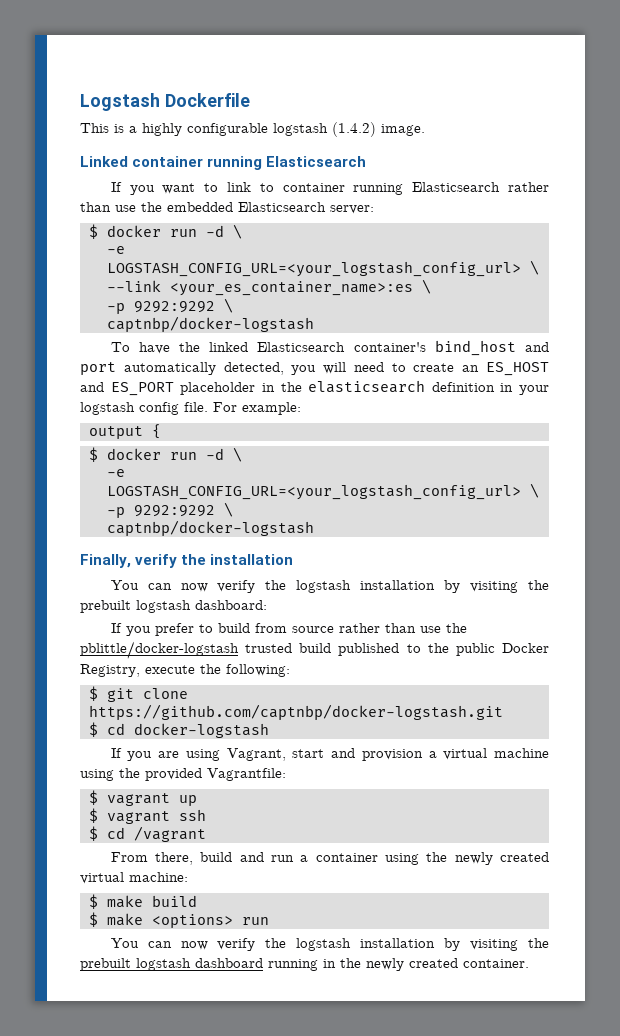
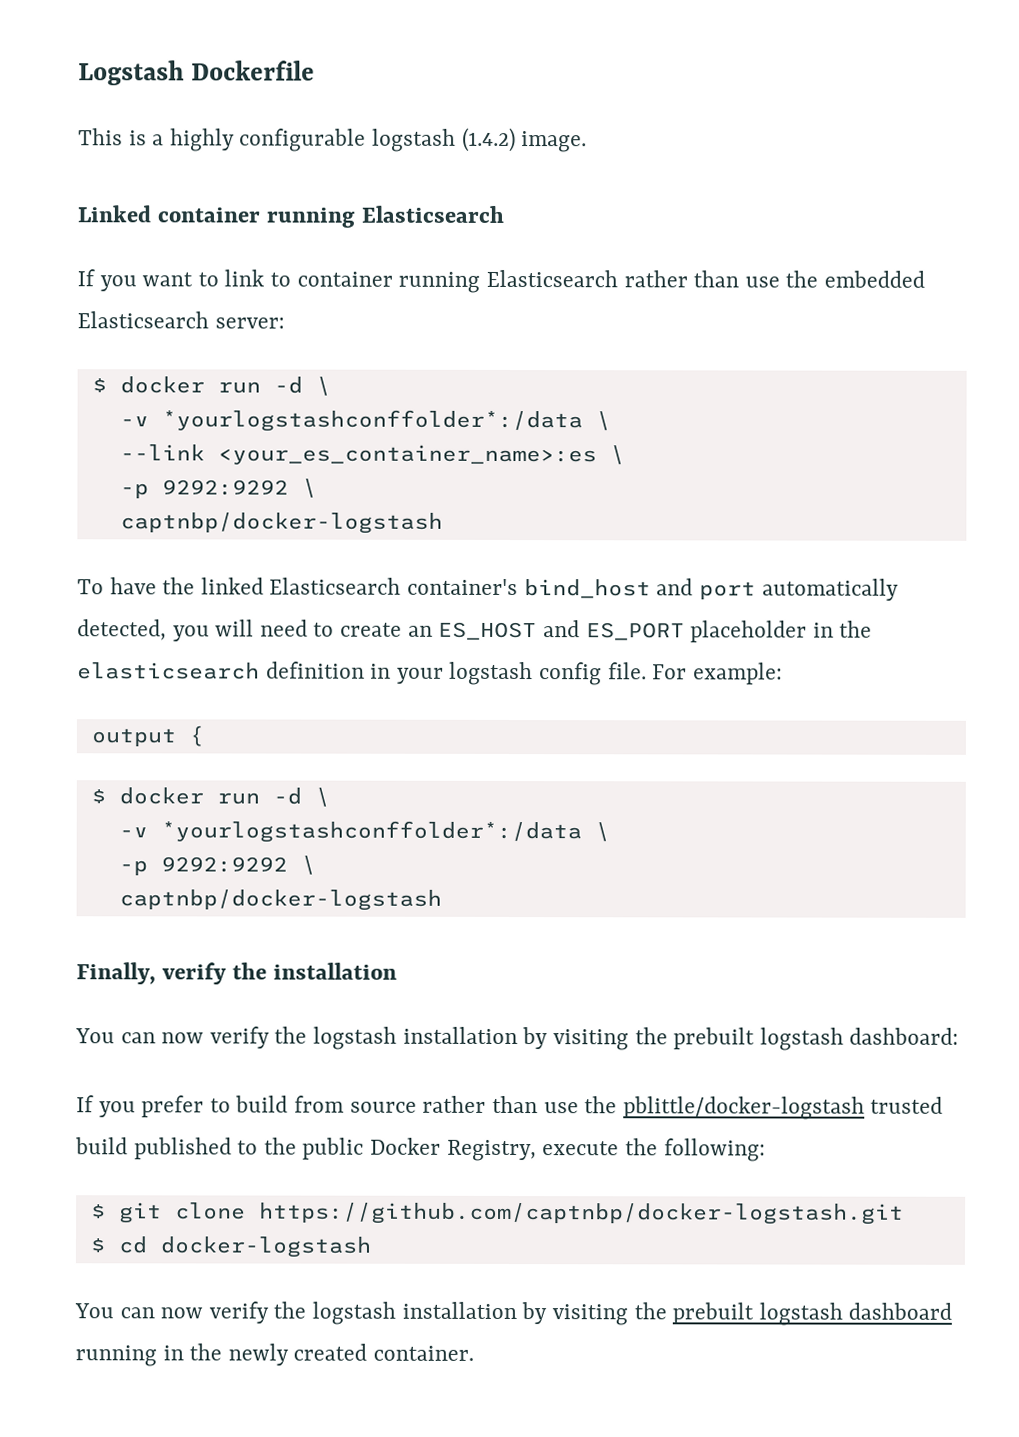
[106,246,125,254] [106,261,521,277] -e LOGSTASH_CONFIG_URL=<your_logstash_config_url> -> [119,409,583,433] -v *yourlogstashconffolder*:/data
[106,469,125,477] [106,484,521,500] -e LOGSTASH_CONFIG_URL=<your_logstash_config_url> -> [118,820,582,844] -v *yourlogstashconffolder*:/data
[110,748,549,761] [80,768,286,781] [88,790,197,806] [88,808,206,824] [88,826,206,842] [110,852,549,865] [80,872,188,884] [88,894,197,909] [88,912,269,928] // If you are using Vagrant, start and provision a virtual machine using the provided Vagrantfile: // $ vagrant up // $ vagrant ssh // $ cd /vagrant // From there, build and run a container using the newly created virtual machine: // $ make build // $ make <options> run -> (372, 1247) none

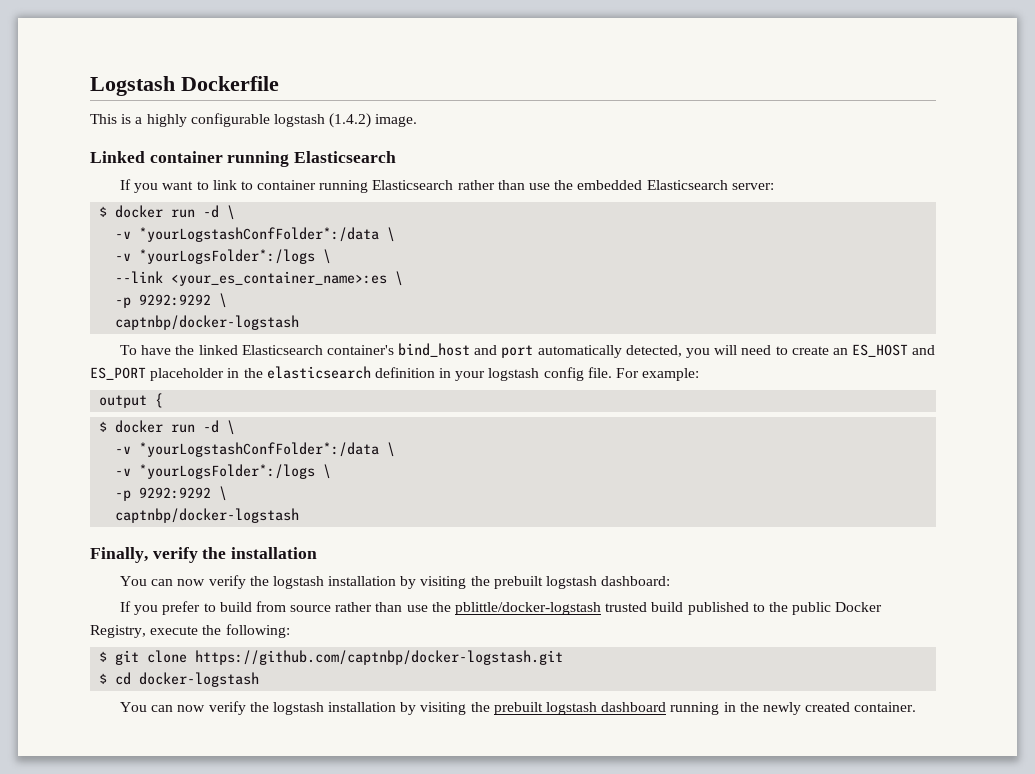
[161,409,583,433] *yourlogstashconffolder*:/data -> [139,227,396,242] [115,249,316,264] *yourLogstashConfFolder*:/data \ // -v *yourLogsFolder*:/logs
[160,820,582,844] *yourlogstashconffolder*:/data -> [139,442,396,457] [115,464,316,479] *yourLogstashConfFolder*:/data \ // -v *yourLogsFolder*:/logs

